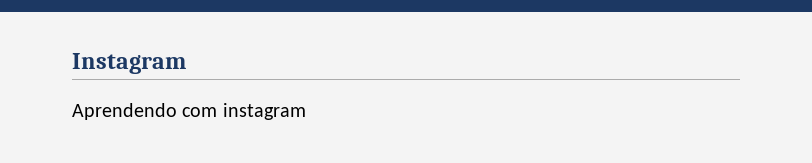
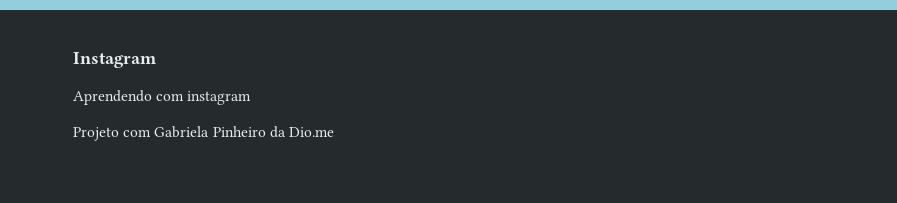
(306, 111) none -> [73,126,334,141] // Projeto com Gabriela Pinheiro da Dio.me

